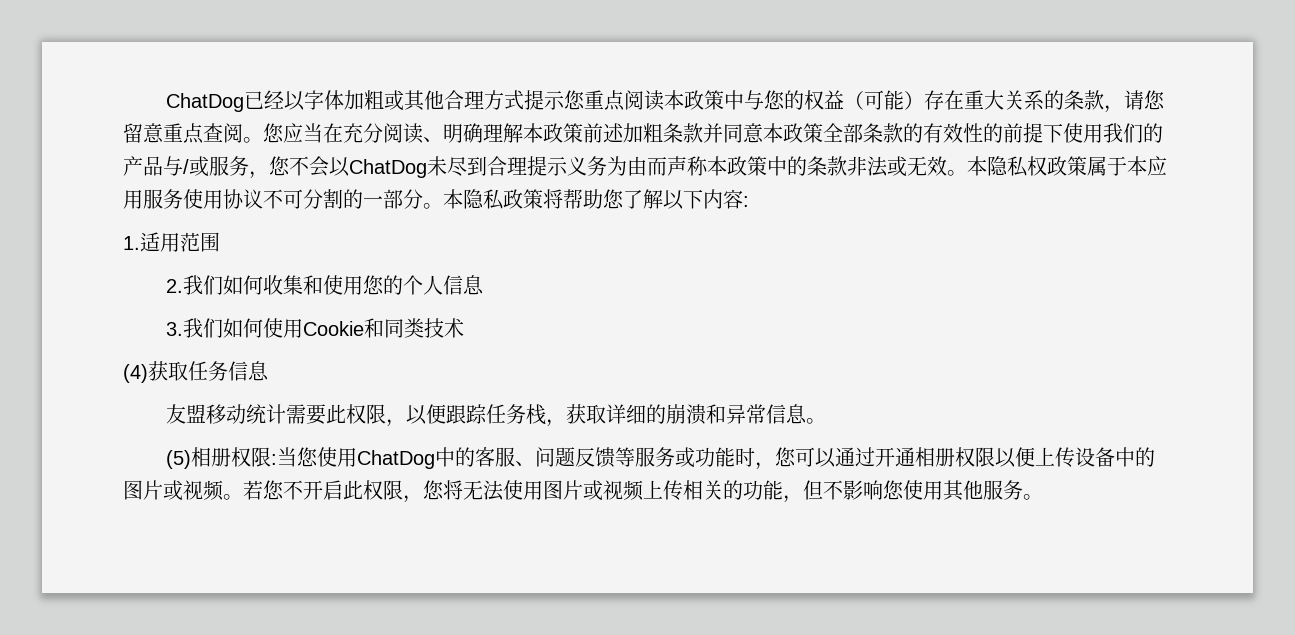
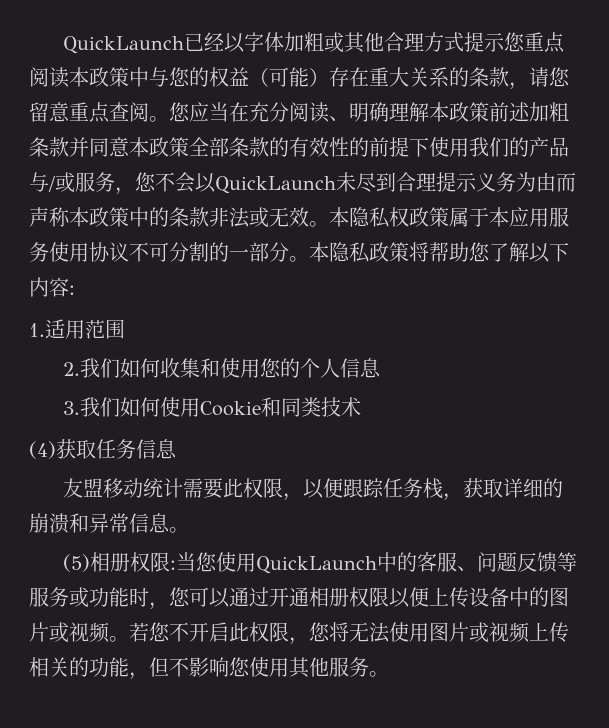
[165,93,244,112] ChatDog -> [63,36,185,54] QuickLaunch
[349,159,427,178] ChatDog -> [215,176,336,194] QuickLaunch
[356,450,435,469] ChatDog -> [256,556,378,574] QuickLaunch

